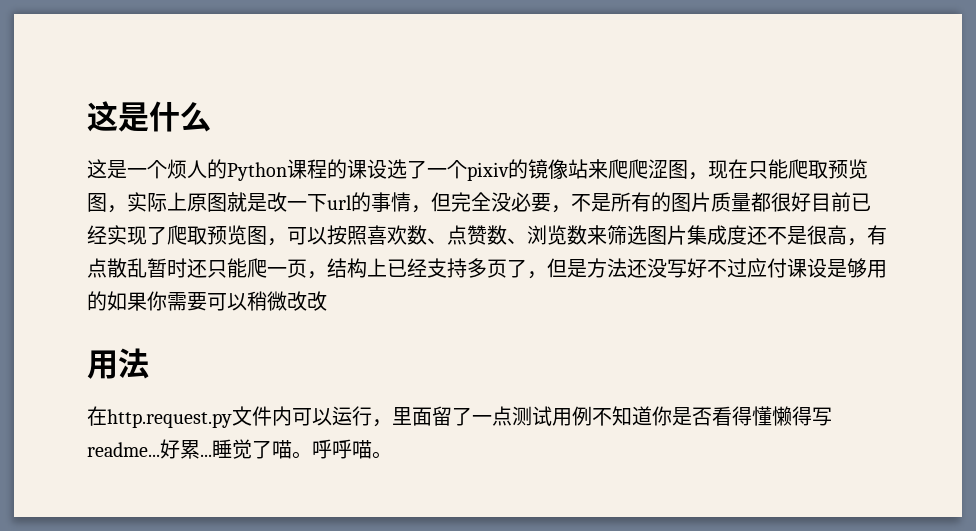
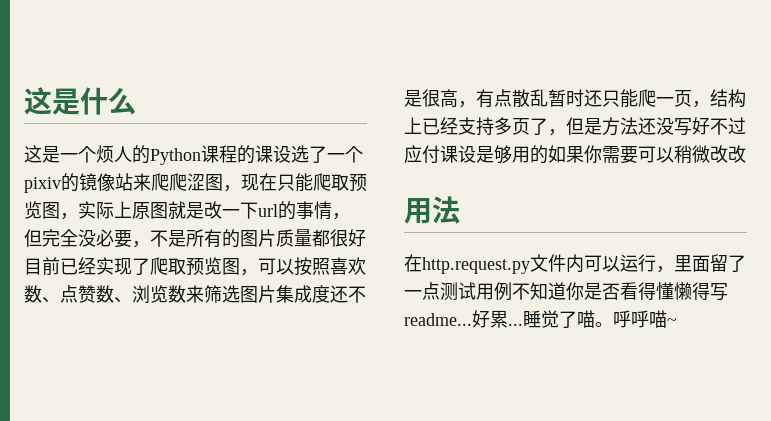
[372,451,392,459] 。 -> [667,318,677,326] ~

